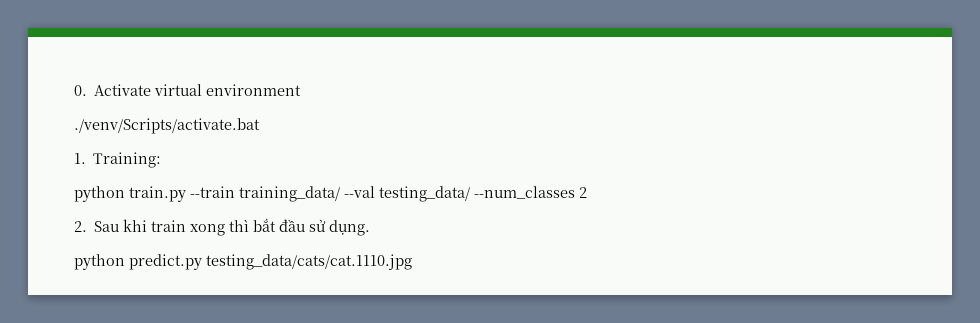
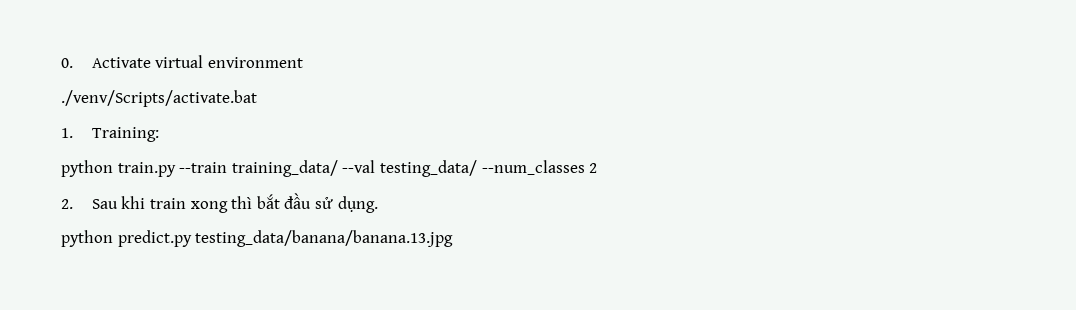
[206,254,412,270] testing_data/cats/cat.1110.jpg -> [195,230,454,247] testing_data/banana/banana.13.jpg

